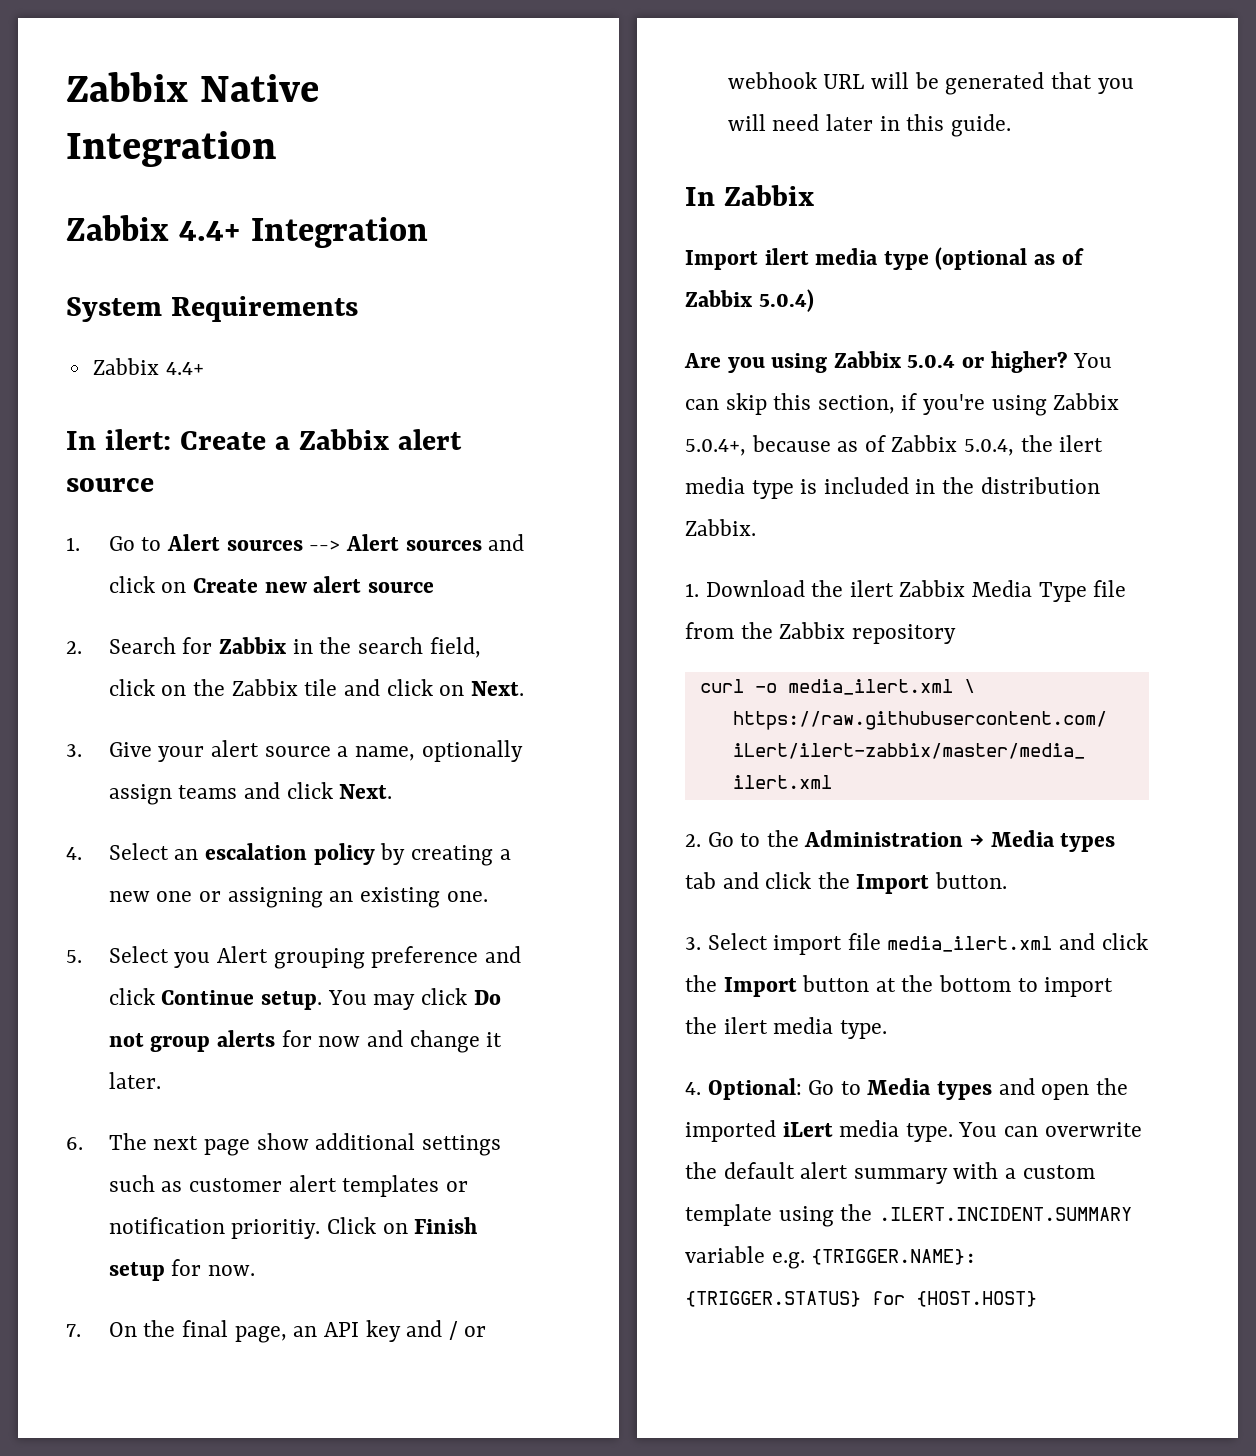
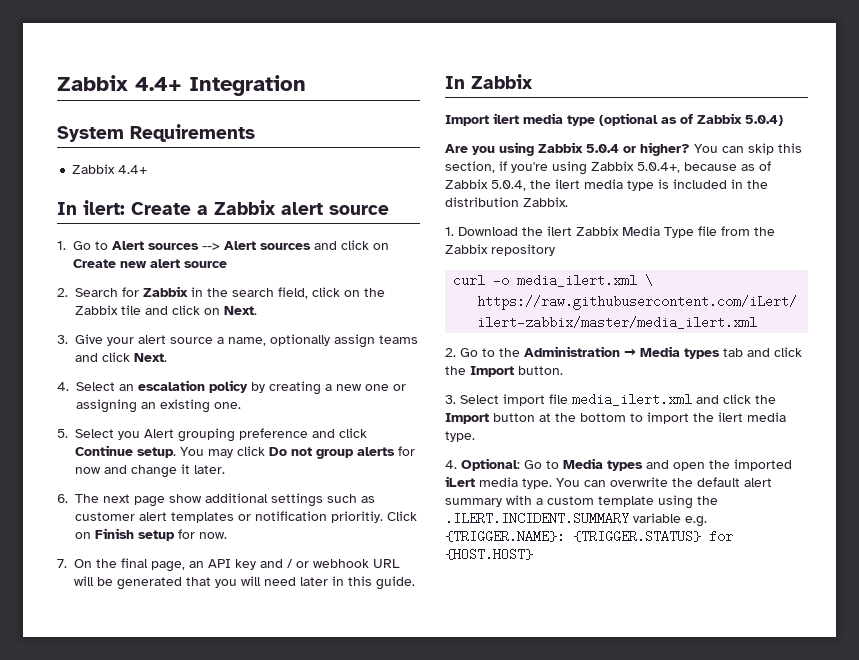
[66,72,320,102] [66,131,276,167] [66,215,169,241] Zabbix Native Integration // Zabbix -> [57,75,128,91] Zabbix

